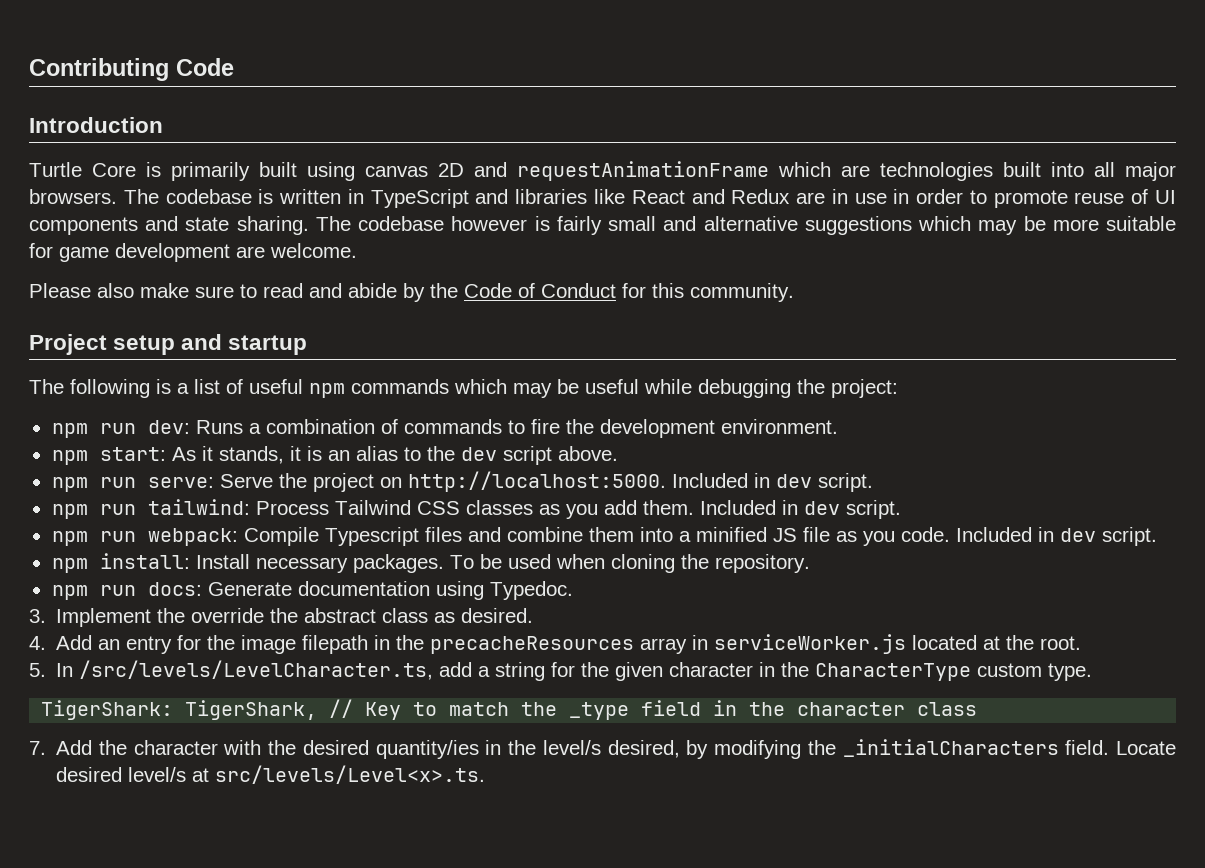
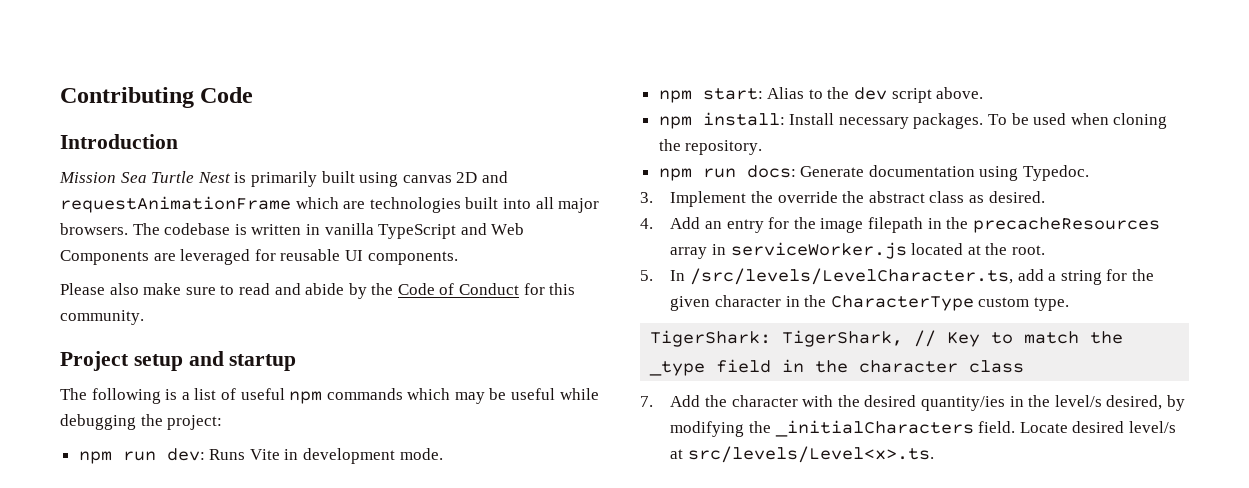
[29,162,136,177] Turtle Core -> [59,171,231,183] Mission Sea Turtle Nest
(364, 196) none -> [324,223,374,235] vanilla
[515,189,1176,208] [29,216,1177,235] [29,243,357,262] libraries like React and Redux are in use in order to promote reuse of UI components and state sharing. The codebase however is fairly small and alternative suggestions which may be more suitable for game development are welcome. -> [491,223,525,235] [60,249,458,265] Web Components are leveraged for reusable UI components.
[248,419,838,438] [51,446,398,465] a combination of commands to fire the development environment. // npm start: As it stands, it is an alias -> [249,448,443,464] [658,87,805,103] Vite in development mode. // npm start: Alias
[51,471,873,492] [51,499,901,519] [51,527,1157,546] // npm run serve: Serve the project on http://localhost:5000. Included in dev script. // npm run tailwind: Process Tailwind CSS classes as you add them. Included in dev script. // npm run webpack: Compile Typescript files and combine them into a minified JS file as you code. Included in dev script. -> (984, 93) none

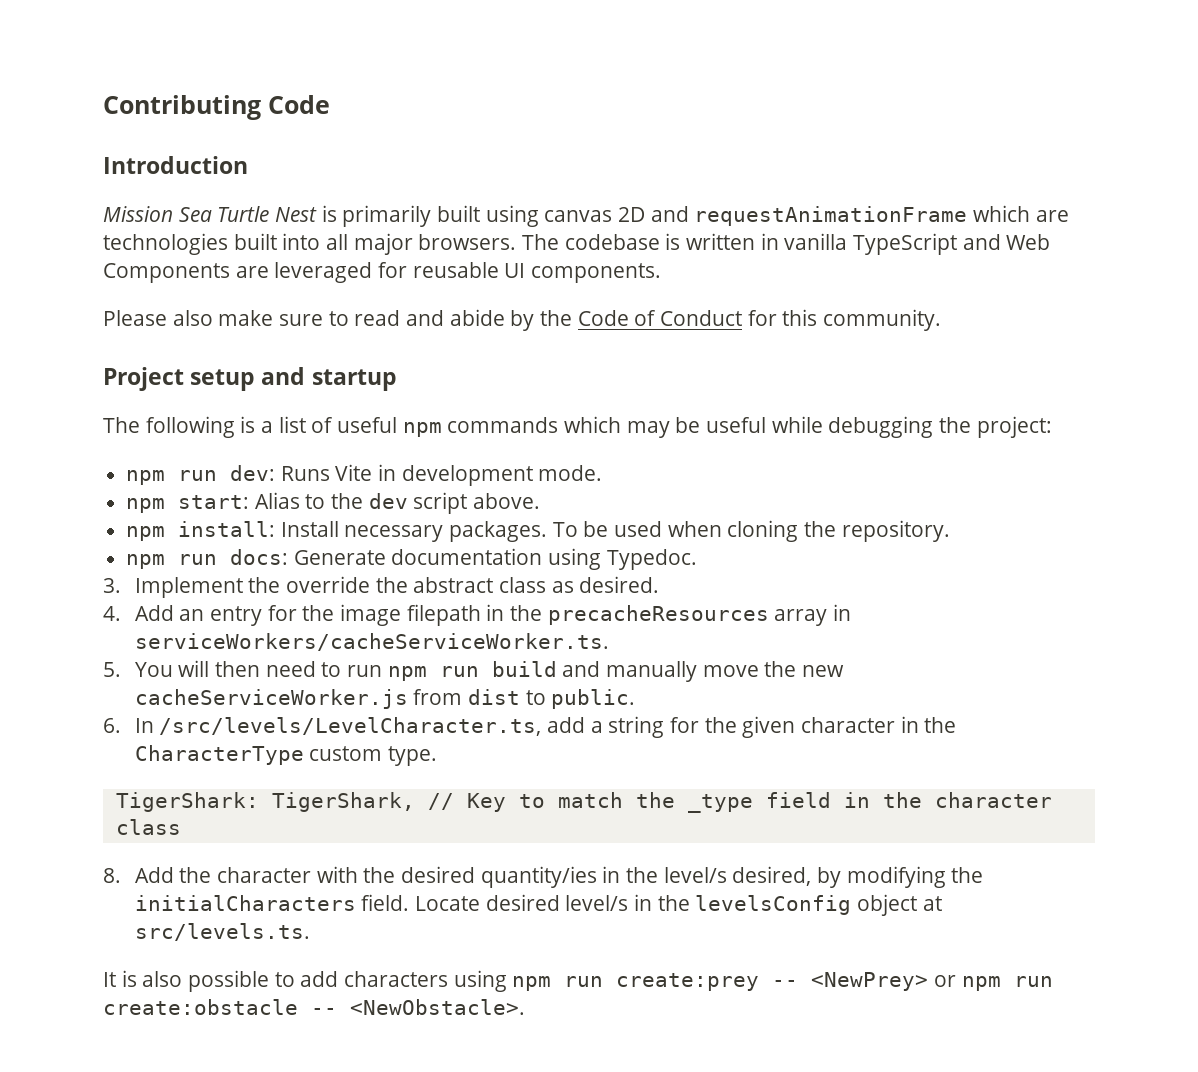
[730,242,1045,259] [640,270,653,281] serviceWorker.js located at the root. // 5. -> [134,633,609,651] [103,660,845,682] [134,689,636,709] [103,718,121,733] serviceWorkers/cacheServiceWorker.ts. // 5. You will then need to run npm run build and manually move the new cacheServiceWorker.js from dist to public. // 6.
[640,396,653,407] 7. -> [103,868,121,883] 8.
[774,420,974,437] _initialCharacters -> [134,895,356,911] initialCharacters
[670,446,934,463] at src/levels/Level<x>.ts. -> [634,894,942,916] [134,923,310,941] [103,970,1053,992] [103,999,525,1015] in the levelsConfig object at src/levels.ts. // It is also possible to add characters using npm run create:prey -- <NewPrey> or npm run create:obstacle -- <NewObstacle>.

